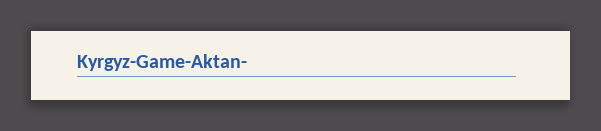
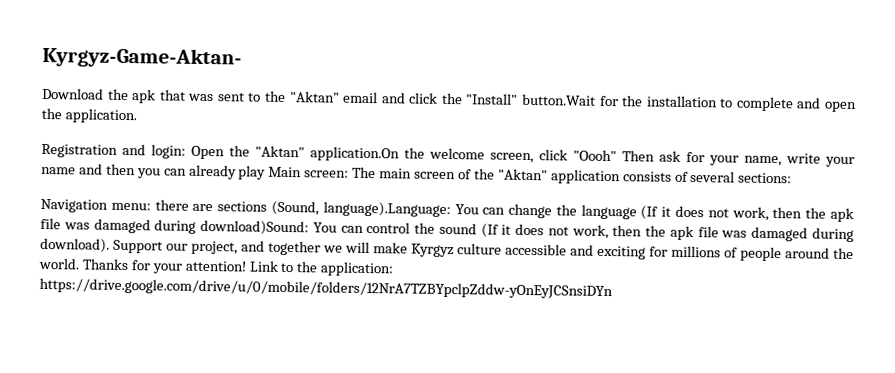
(247, 62) none -> [42,87,857,113] [41,107,137,124] [41,143,855,168] [41,163,793,185] [40,198,854,223] [40,217,855,243] [40,237,854,262] [38,257,395,277] [39,277,613,300] // Download the apk that was sent to the "Aktan" email and click the "Install" button.Wait for the installation to complete and open the application. // Registration and login: Open the "Aktan" application.On the welcome screen, click "Oooh" Then ask for your name, write your name and then you can already play Main screen: The main screen of the "Aktan" application consists of several sections: // Navigation menu: there are sections (Sound, language).Language: You can change the language (If it does not work, then the apk file was damaged during download)Sound: You can control the sound (If it does not work, then the apk file was damaged during download). Support our project, and together we will make Kyrgyz culture accessible and exciting for millions of people around the world. Thanks for your attention! Link to the application: https://drive.google.com/drive/u/0/mobile/folders/12NrA7TZBYpclpZddw-yOnEyJCSnsiDYn

